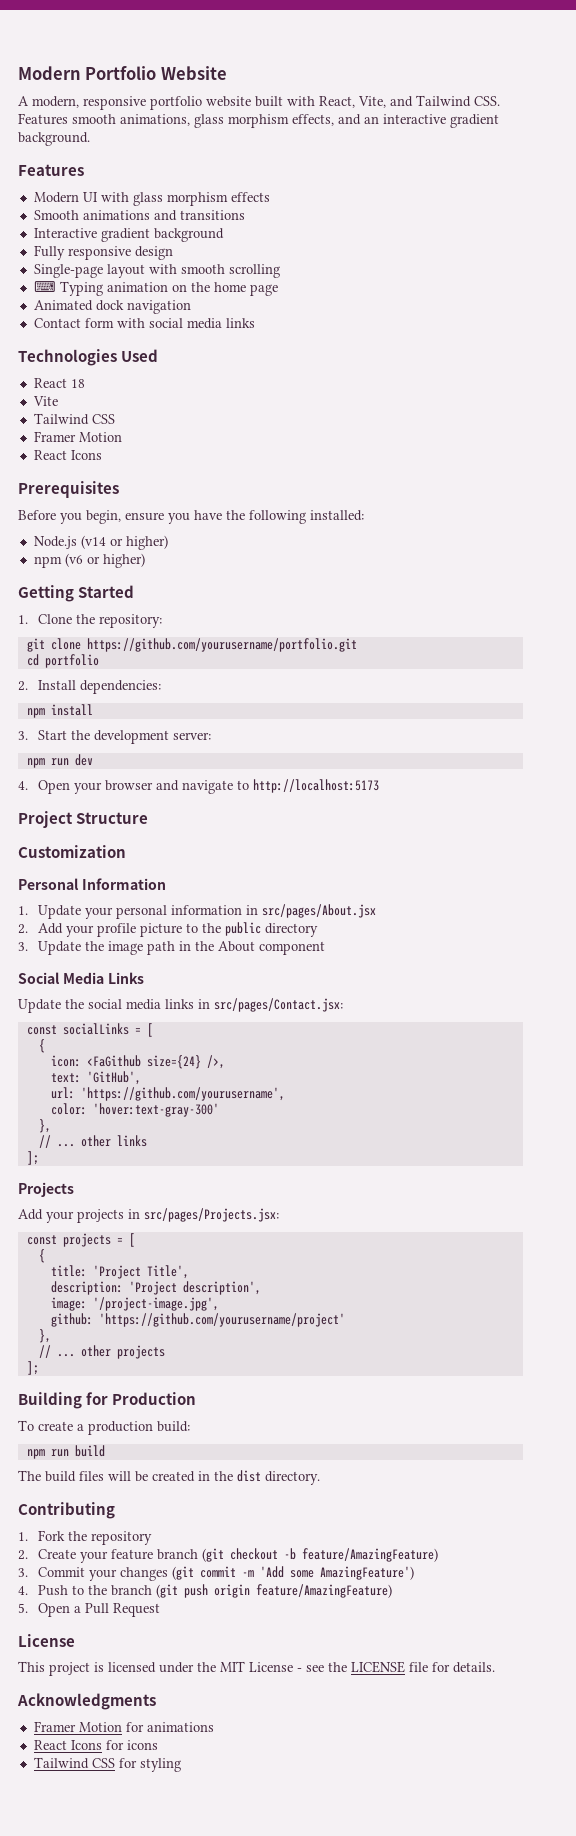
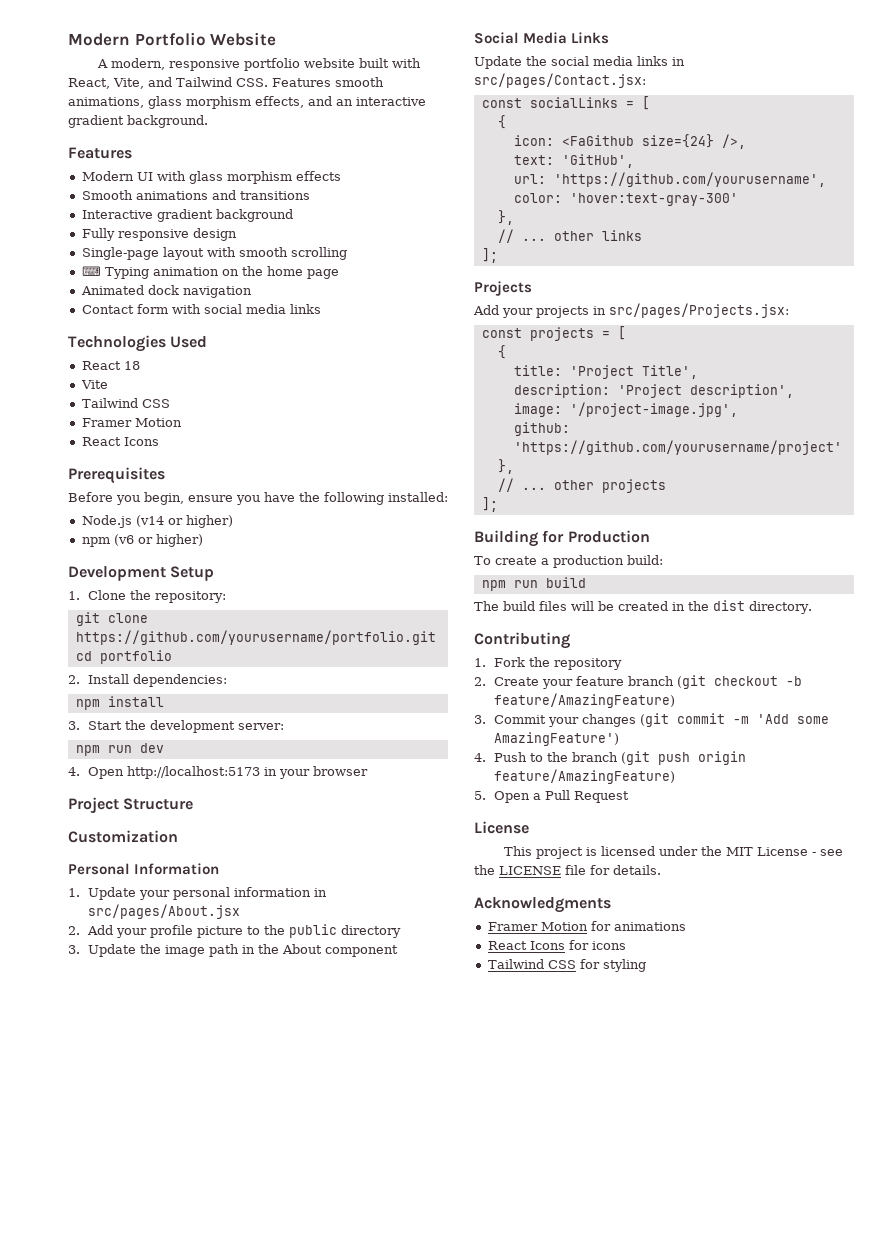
[18,585,135,602] Getting Started -> [68,566,215,581] Development Setup
(71, 787) none -> [126,766,277,779] http://localhost:5173 in
[156,779,380,794] and navigate to http://localhost:5173 -> (368, 771) none

